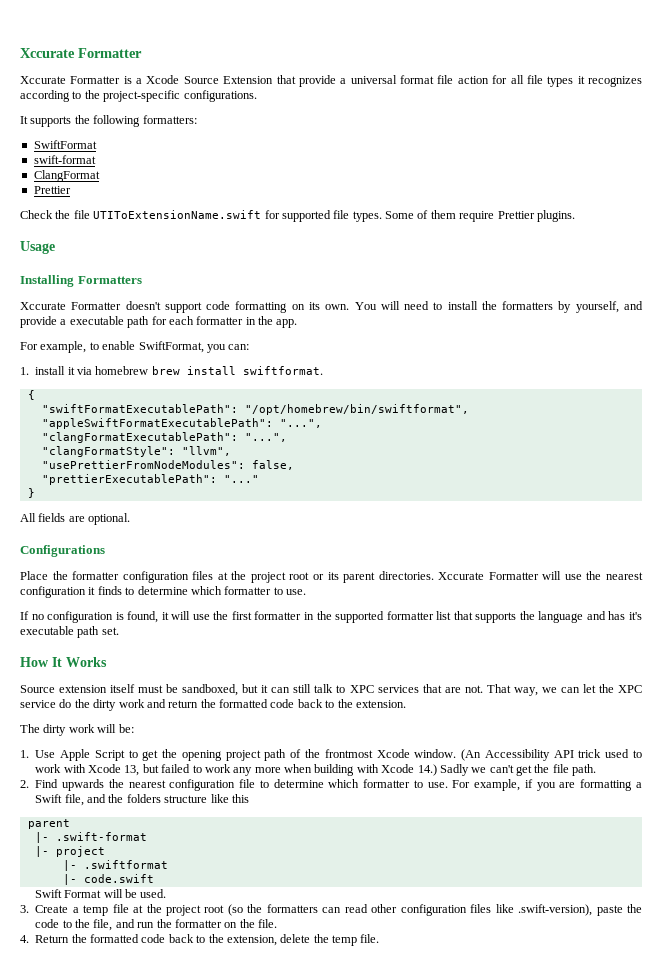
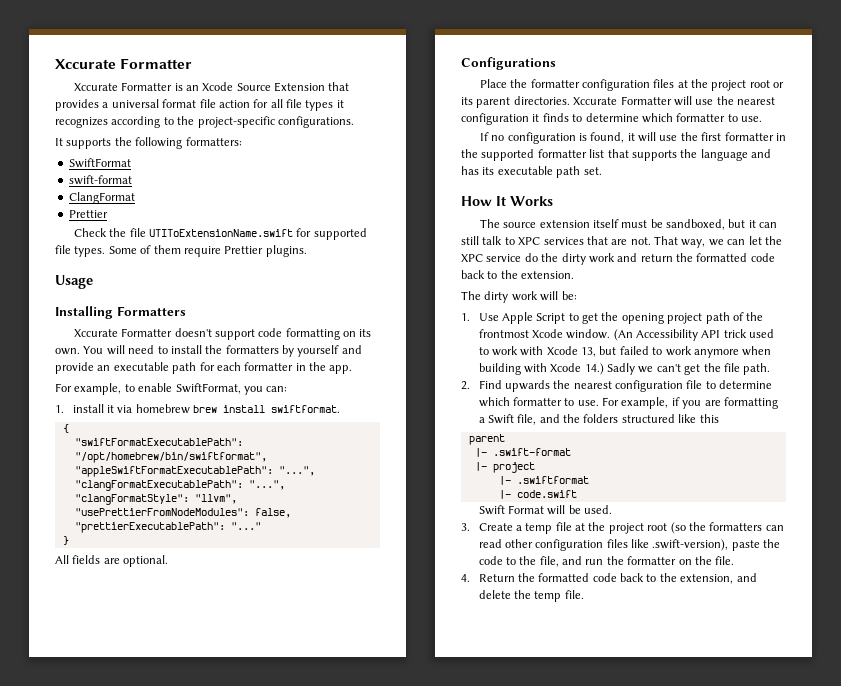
[136,78,143,84] a -> [185,85,199,91] an
[298,75,336,87] provide -> [55,99,99,111] provides
[575,301,619,313] yourself, -> [297,345,340,357] yourself
[60,319,67,325] a -> [97,365,111,371] an
[628,612,642,620] it's -> [482,167,495,175] its
[20,685,55,693] Source -> [479,219,537,228] The source
[233,767,281,776] any more -> [693,349,739,358] anymore
[164,795,208,803] structure -> [621,414,675,423] structured
(277, 940) none -> [736,573,757,582] and

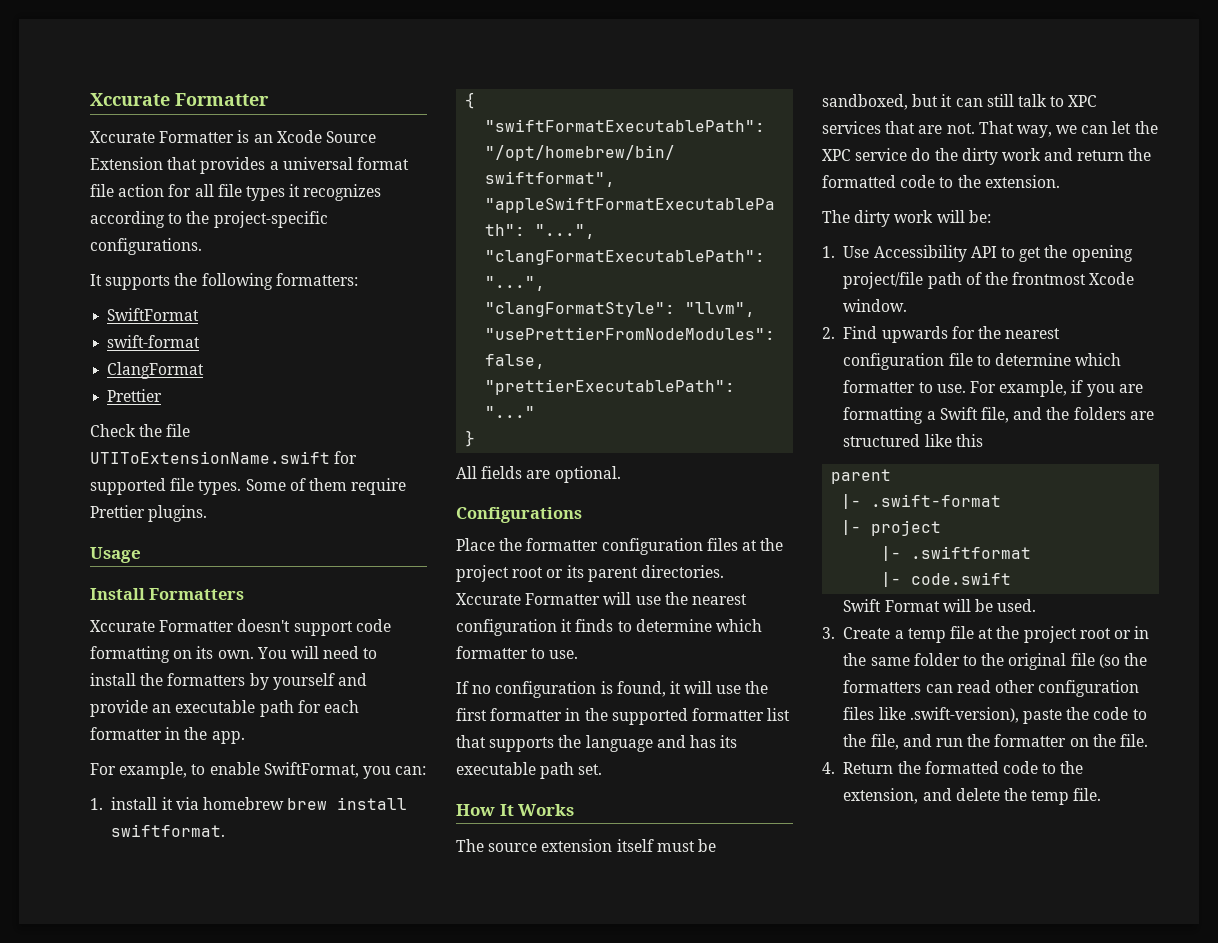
[55,306,113,319] Installing -> [90,588,145,600] Install
[461,270,485,279] back -> (936, 181) none
[501,312,566,324] Apple Script -> [873,245,997,262] Accessibility API
[667,313,703,324] project -> [843,272,924,289] project/file
[613,329,775,341] [478,346,772,358] [478,363,771,375] (An Accessibility API trick used to work with Xcode 13, but failed to work anymore when building with Xcode 14.) Sadly we can't get the file path. -> (908, 305) none
(550, 386) none -> [951,326,975,339] for
(619, 418) none -> [1129,411,1154,420] are
(668, 527) none -> [1113,626,1150,639] [843,653,1095,670] or in the same folder to the original file
[620,573,645,582] back -> (1038, 767) none

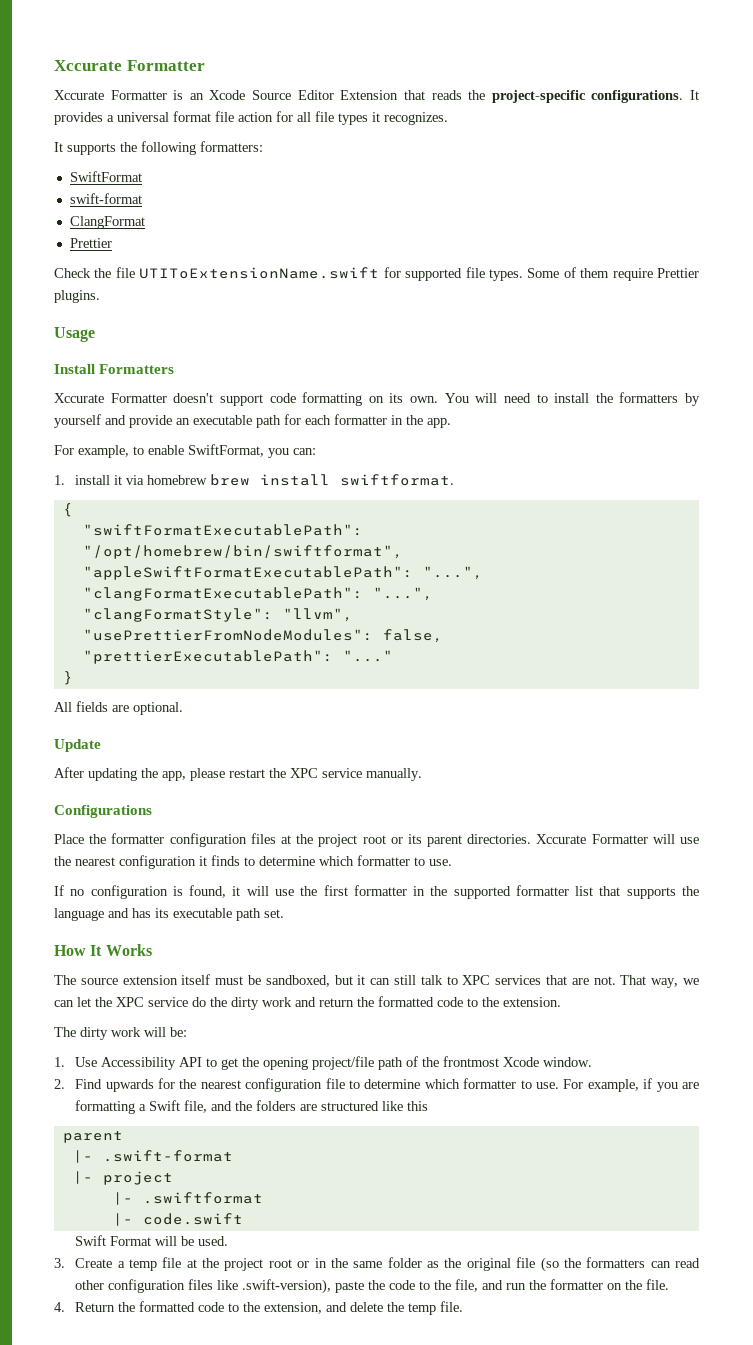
(376, 137) none -> [297,90,334,100] Editor
(198, 163) none -> [431,90,700,103] reads the project-specific configurations. It
[303,184,382,201] [90,211,328,228] [90,238,202,255] recognizes according to the project-specific configurations. -> [384,112,448,125] recognizes.
(621, 474) none -> [54,739,101,752] [54,767,422,781] // Update // After updating the app, please restart the XPC service manually.
[962,655,977,666] to -> [427,1261,440,1268] as

